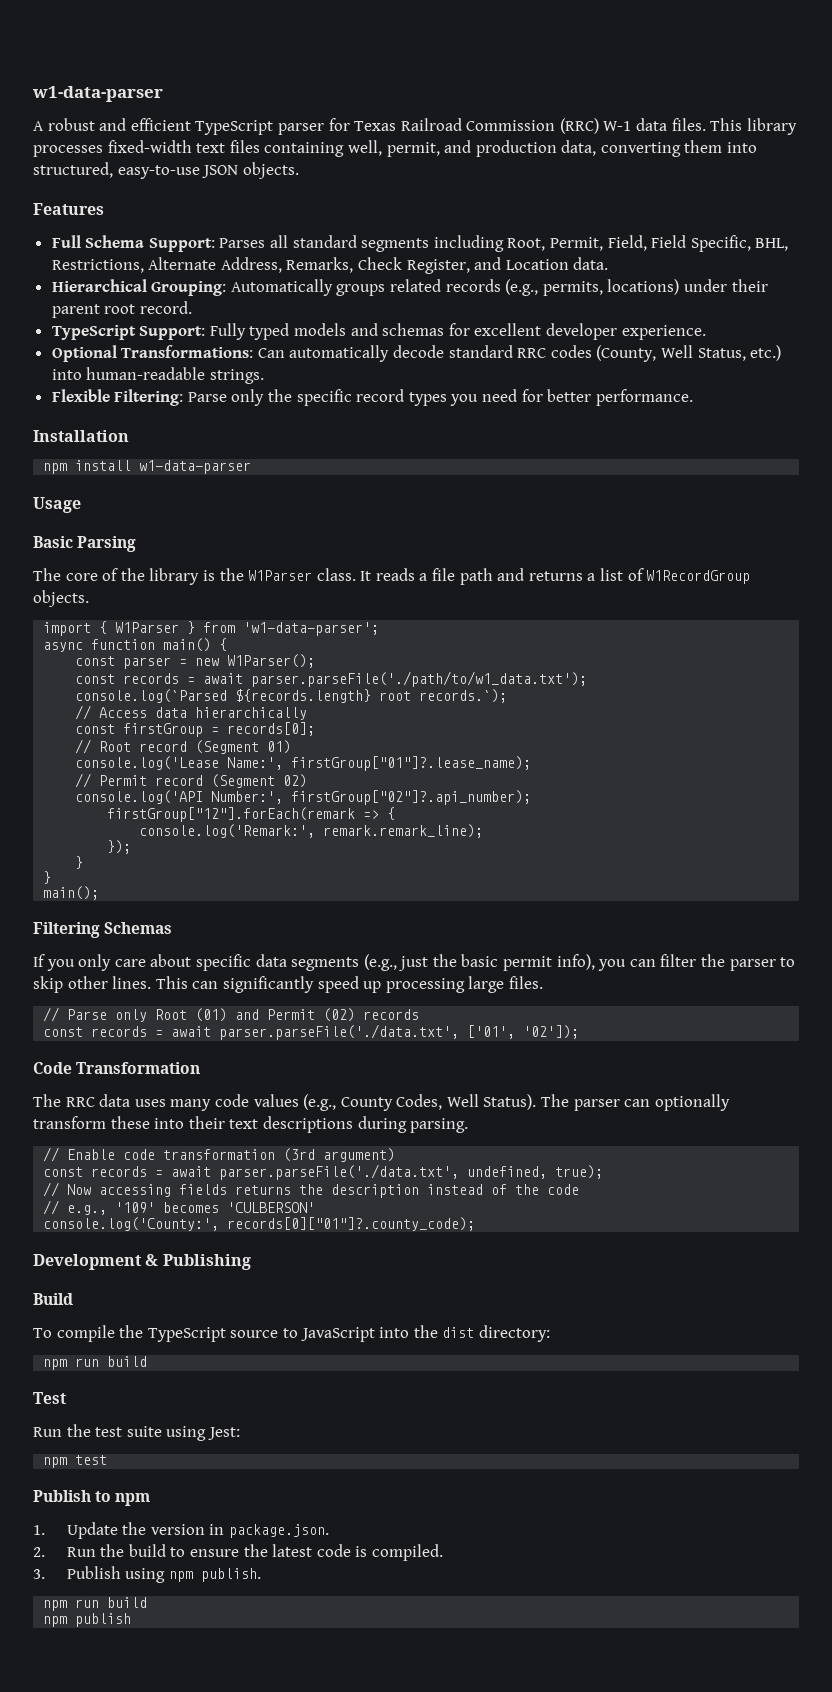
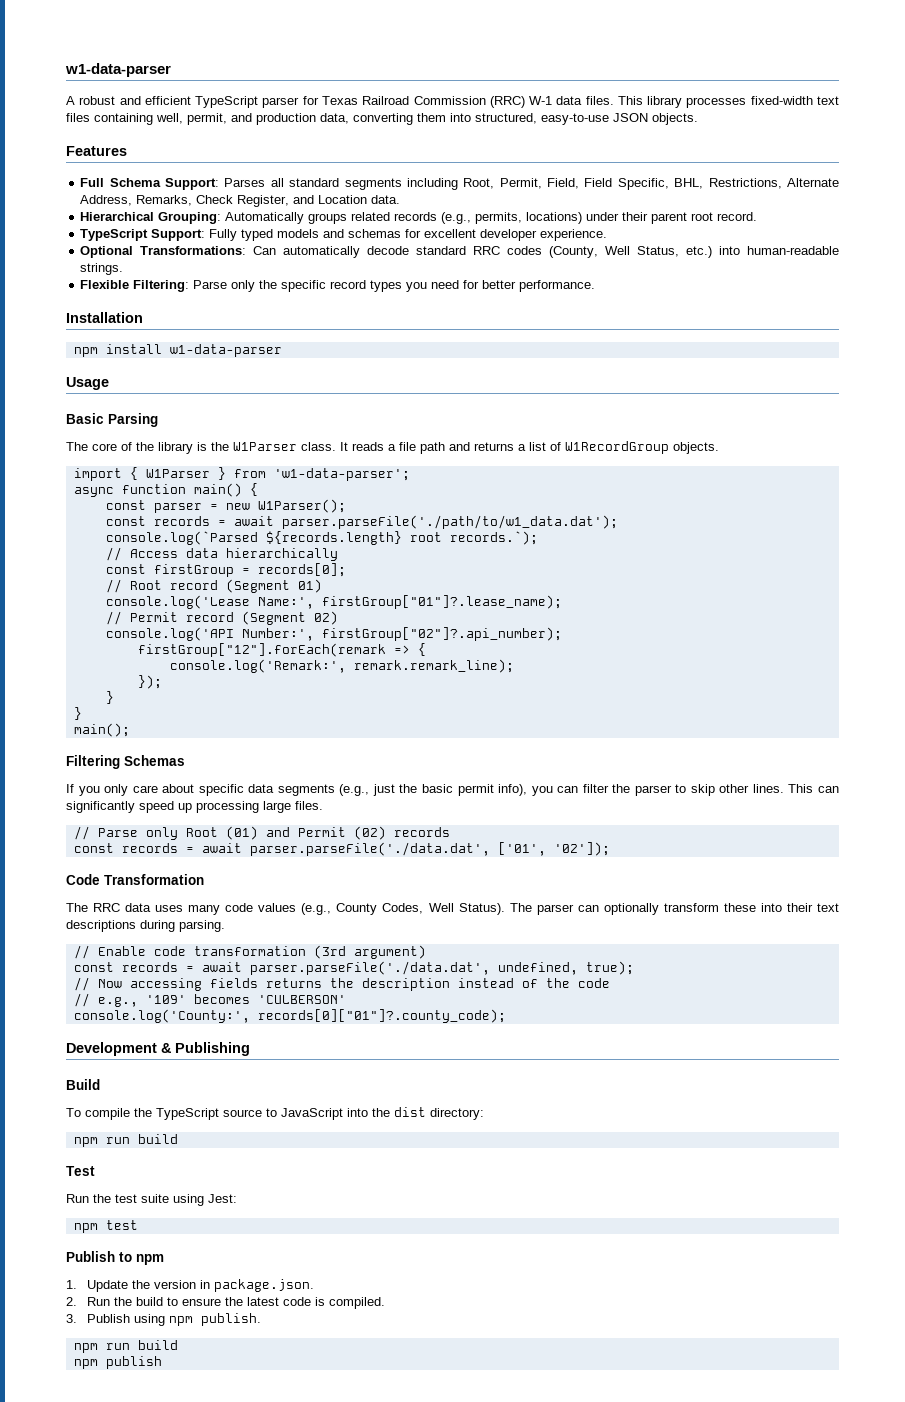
[251,671,588,687] parser.parseFile('./path/to/w1_data.txt'); -> [281,515,618,529] parser.parseFile('./path/to/w1_data.dat');
[219,1024,460,1040] parser.parseFile('./data.txt', -> [249,842,490,856] parser.parseFile('./data.dat',
[219,1164,460,1180] parser.parseFile('./data.txt', -> [249,961,490,975] parser.parseFile('./data.dat',

